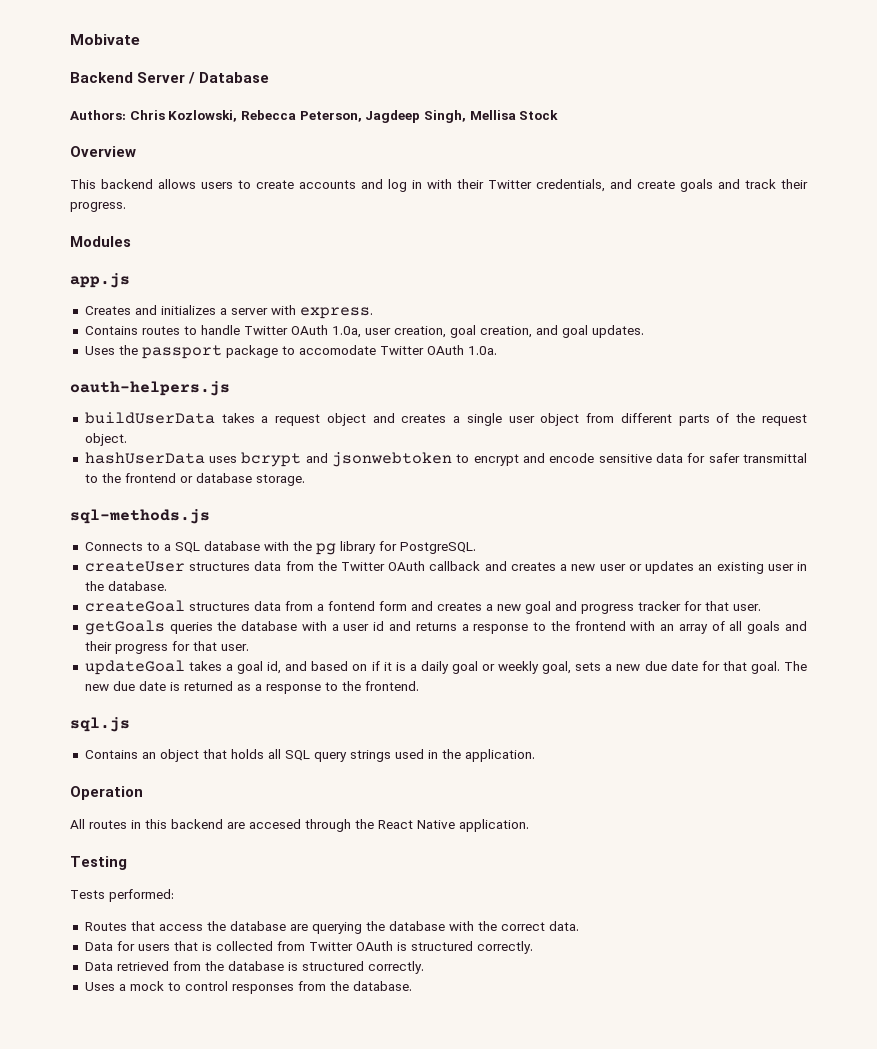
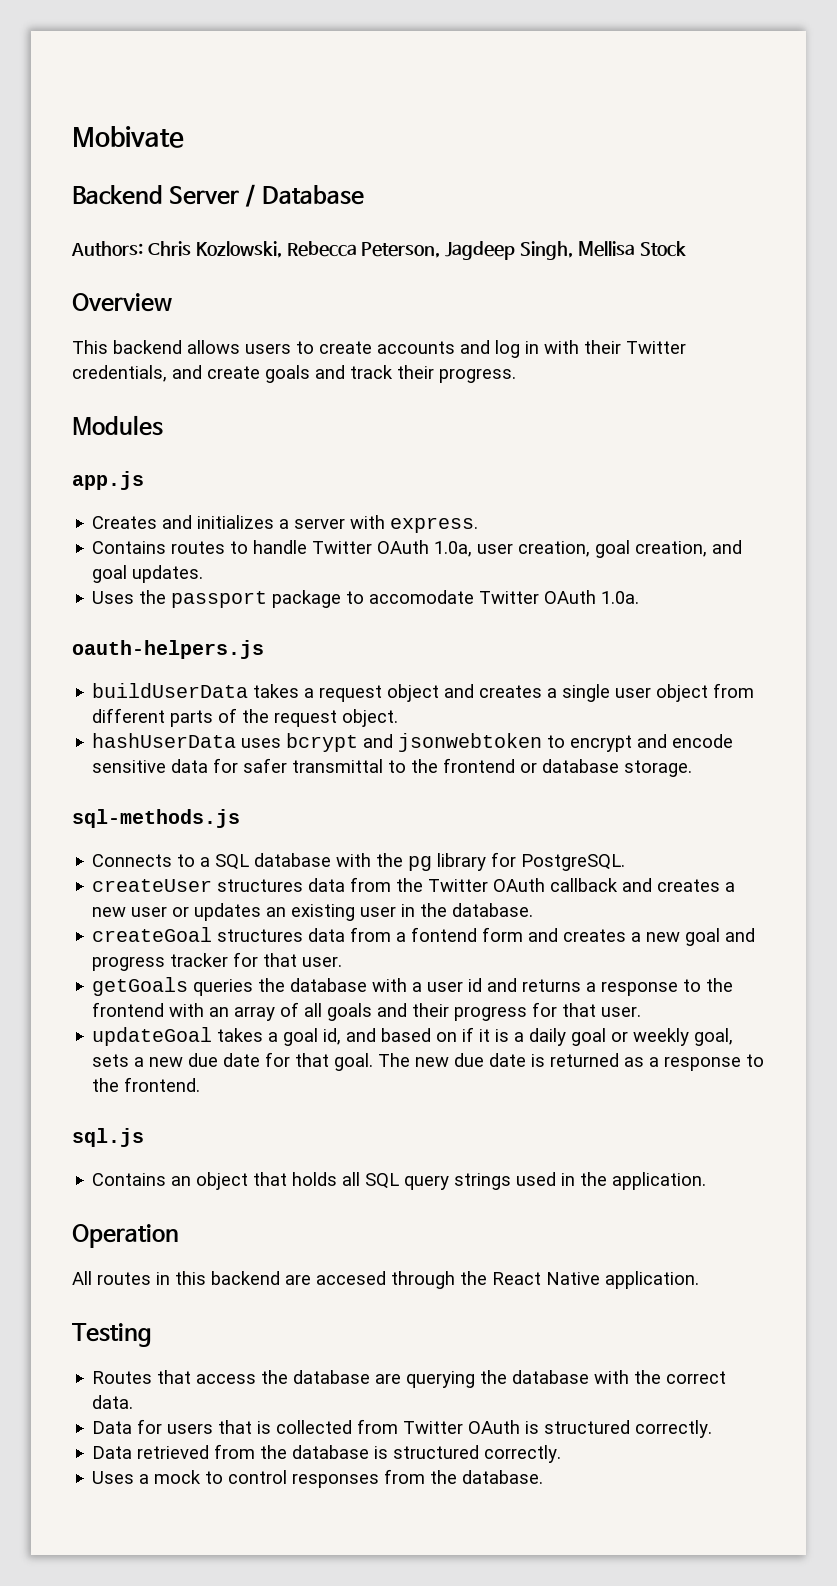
[70,889,174,902] // Tests performed: -> (152, 1335) none

